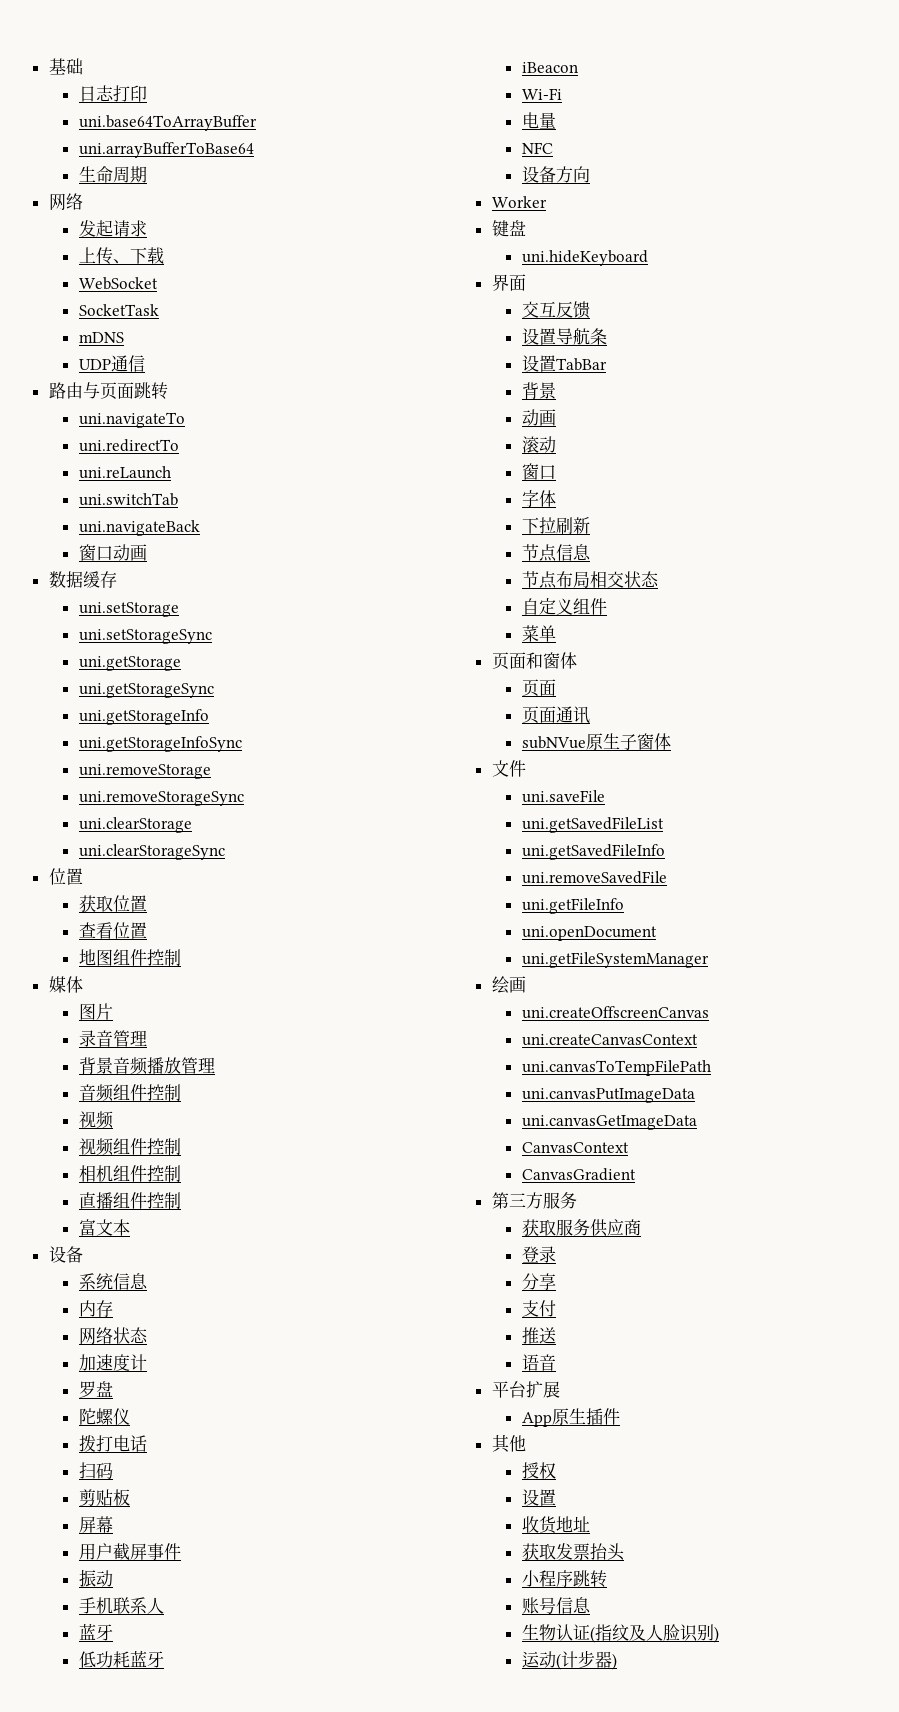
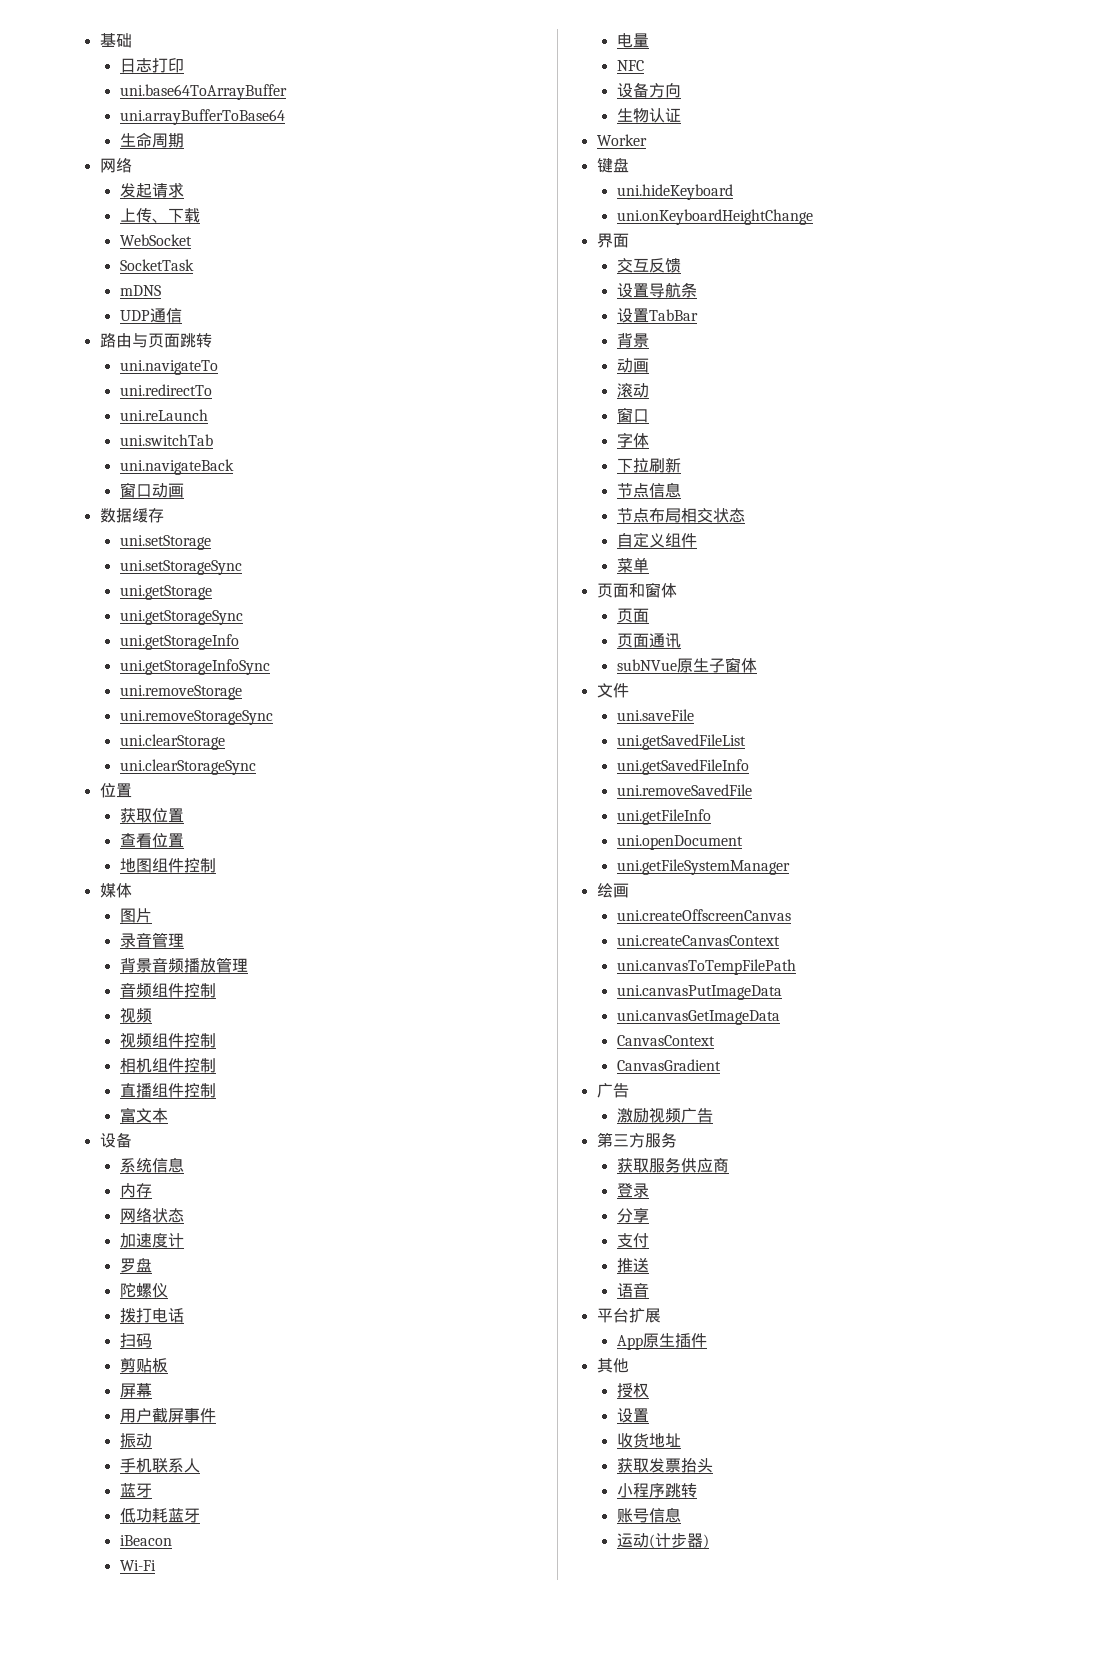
(590, 174) none -> [616,108,681,123] // 生物认证
(648, 258) none -> [616,209,813,225] // uni.onKeyboardHeightChange
(636, 1174) none -> [596,1083,629,1098] [616,1107,713,1123] // 广告 // 激励视频广告
[521,1624,719,1643] // 生物认证(指纹及人脸识别) -> (681, 1515) none

